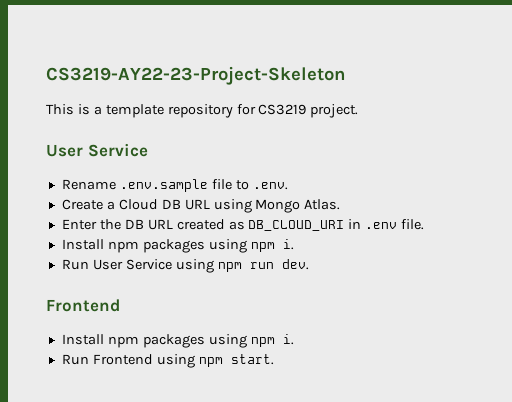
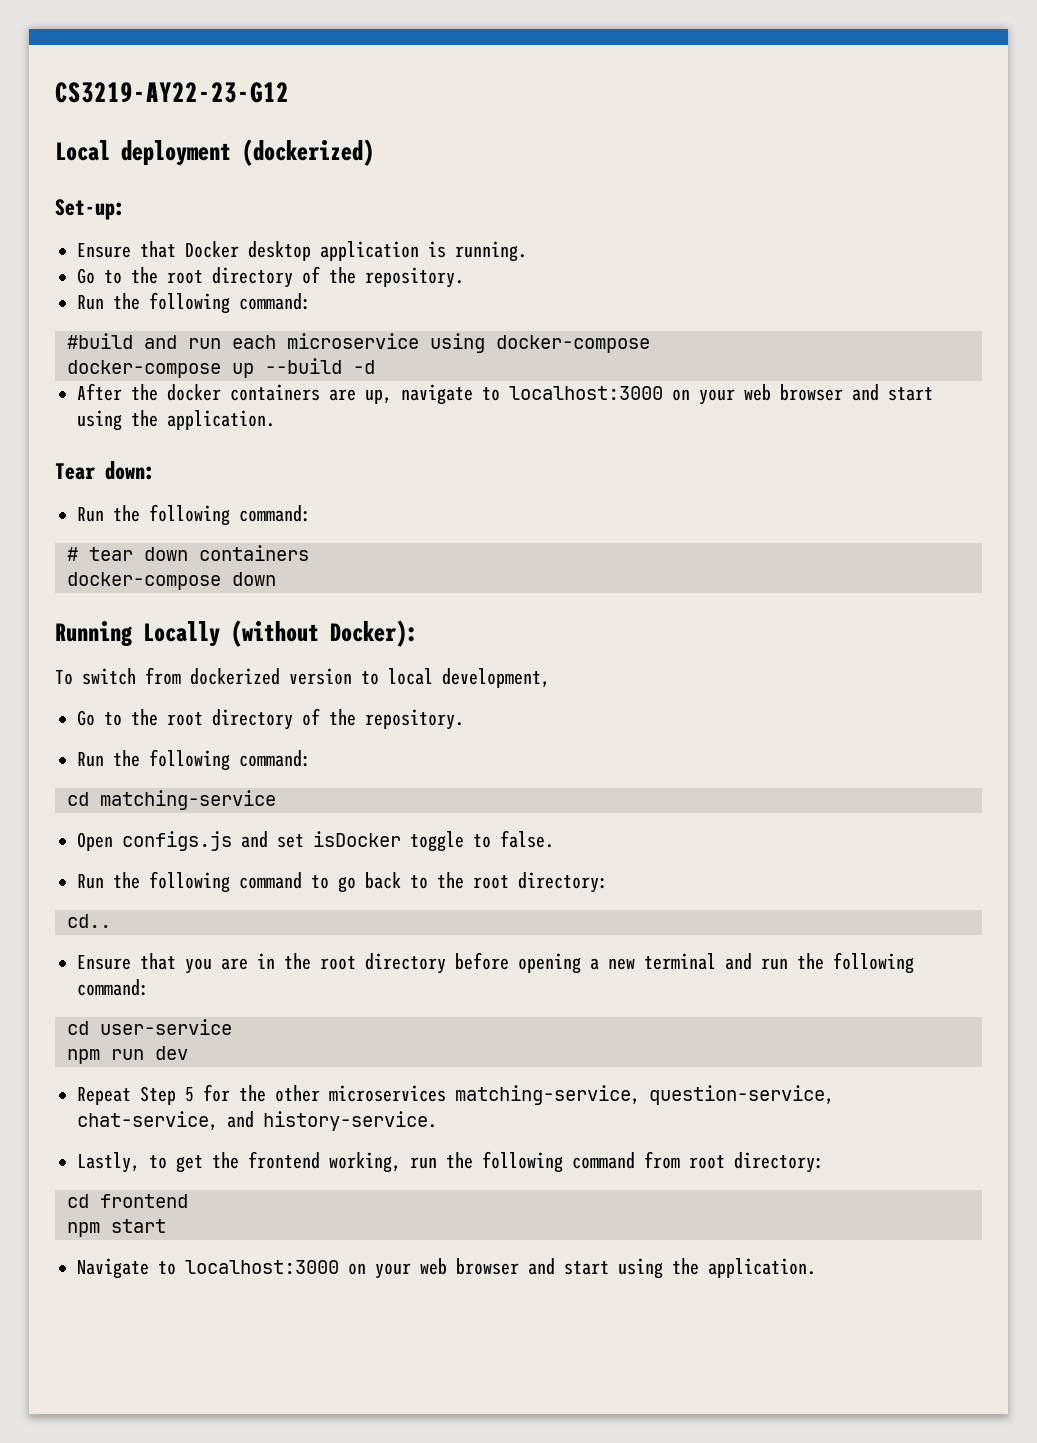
[46,66,346,85] [46,104,359,118] [46,143,148,157] [61,179,288,192] [61,199,341,213] [61,219,425,231] [61,239,294,253] [61,259,309,273] [46,299,120,312] [61,334,294,348] [61,354,274,368] CS3219-AY22-23-Project-Skeleton // This is a template repository for CS3219 project. // User Service // Rename .env.sample file to .env. // Create a Cloud DB URL using Mongo Atlas. // Enter the DB URL created as DB_CLOUD_URI in .env file. // Install npm packages using npm i. // Run User Service using npm run dev. // Frontend // Install npm packages using npm i. // Run Frontend using npm start. -> [55,82,289,103] [55,139,374,166] [55,199,125,220] [77,241,527,262] [77,266,464,288] [77,292,311,314] [67,333,650,353] [67,358,375,378] [77,383,933,405] [77,410,275,431] [55,461,155,480] [77,504,311,526] [67,545,309,561] [67,572,276,590] [55,620,418,647] [55,667,550,688] [77,708,464,730] [77,749,311,771] [67,790,276,810] [77,830,554,852] [77,871,608,893] [67,914,111,928] [77,952,914,974] [77,979,149,996] [67,1019,232,1035] [67,1046,188,1064] [77,1084,834,1105] [77,1111,437,1131] [77,1151,824,1173] [67,1194,188,1208] [67,1219,166,1237] [77,1258,816,1279] CS3219-AY22-23-G12 // Local deployment (dockerized) // Set-up: // Ensure that Docker desktop application is running. // Go to the root directory of the repository. // Run the following command: // #build and run each microservice using docker-compose // docker-compose up --build -d // After the docker containers are up, navigate to localhost:3000 on your web browser and start using the application. // Tear down: // Run the following command: // # tear down containers // docker-compose down // Running Locally (without Docker): // To switch from dockerized version to local development, // Go to the root directory of the repository. // Run the following command: // cd matching-service // Open configs.js and set isDocker toggle to false. // Run the following command to go back to the root directory: // cd.. // Ensure that you are in the root directory before opening a new terminal and run the following command: // cd user-service // npm run dev // Repeat Step 5 for the other microservices matching-service, question-service, chat-service, and history-service. // Lastly, to get the frontend working, run the following command from root directory: // cd frontend // npm start // Navigate to localhost:3000 on your web browser and start using the application.

